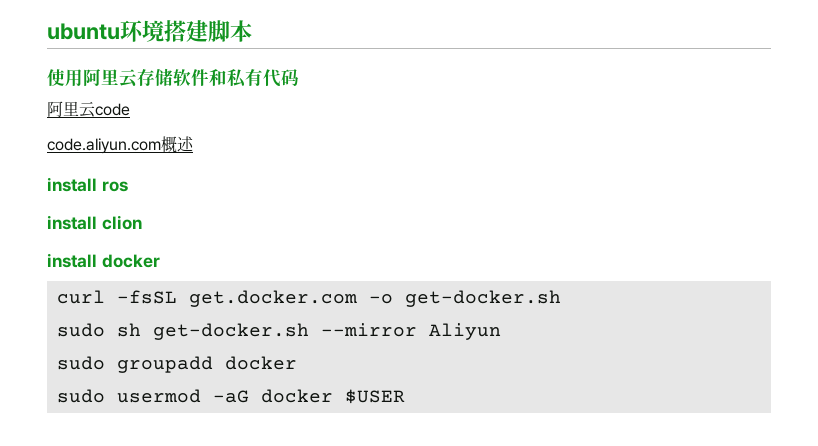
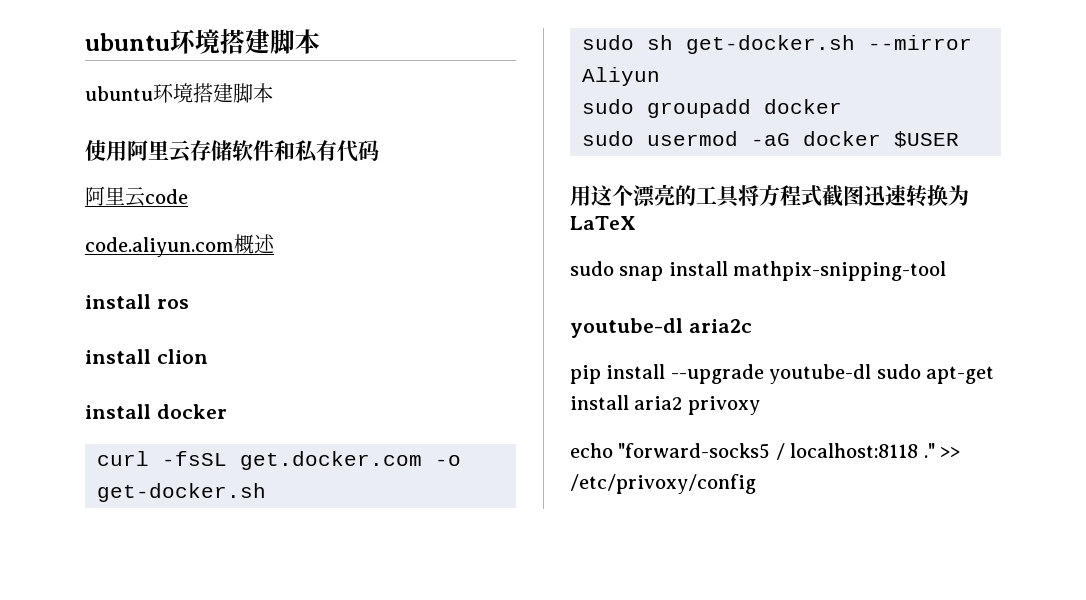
[47,20,252,42] ubuntu环境搭建脚本 -> [85,29,320,54] [85,83,273,103] ubuntu环境搭建脚本 // ubuntu环境搭建脚本
(405, 396) none -> [570,184,969,208] [570,216,636,230] [570,261,947,281] [570,318,752,338] [570,364,994,384] [570,395,760,415] [570,443,960,460] [570,474,756,494] // 用这个漂亮的工具将方程式截图迅速转换为LaTeX // sudo snap install mathpix-snipping-tool // youtube-dl aria2c // pip install --upgrade youtube-dl sudo apt-get install aria2 privoxy // echo "forward-socks5 / localhost:8118 ." >> /etc/privoxy/config

